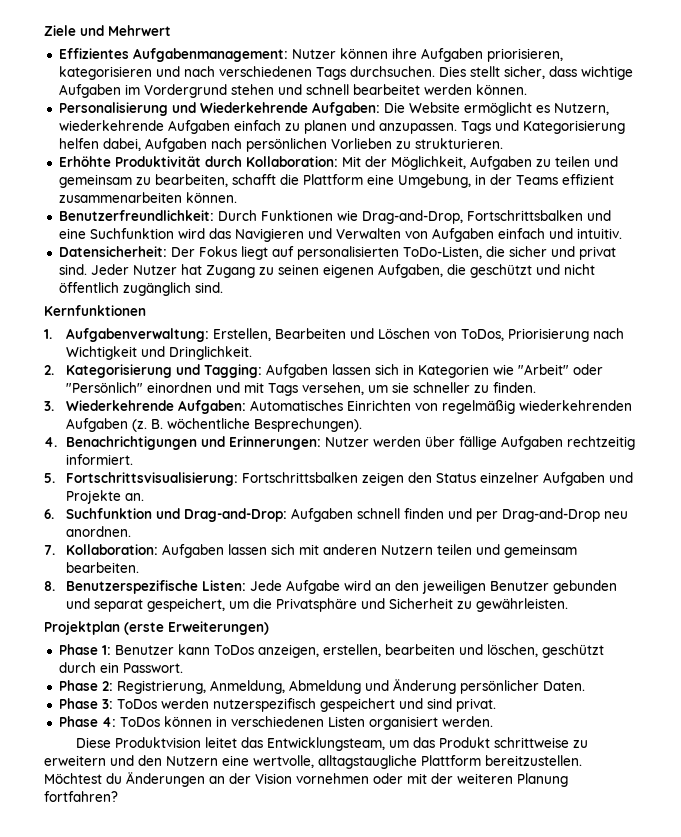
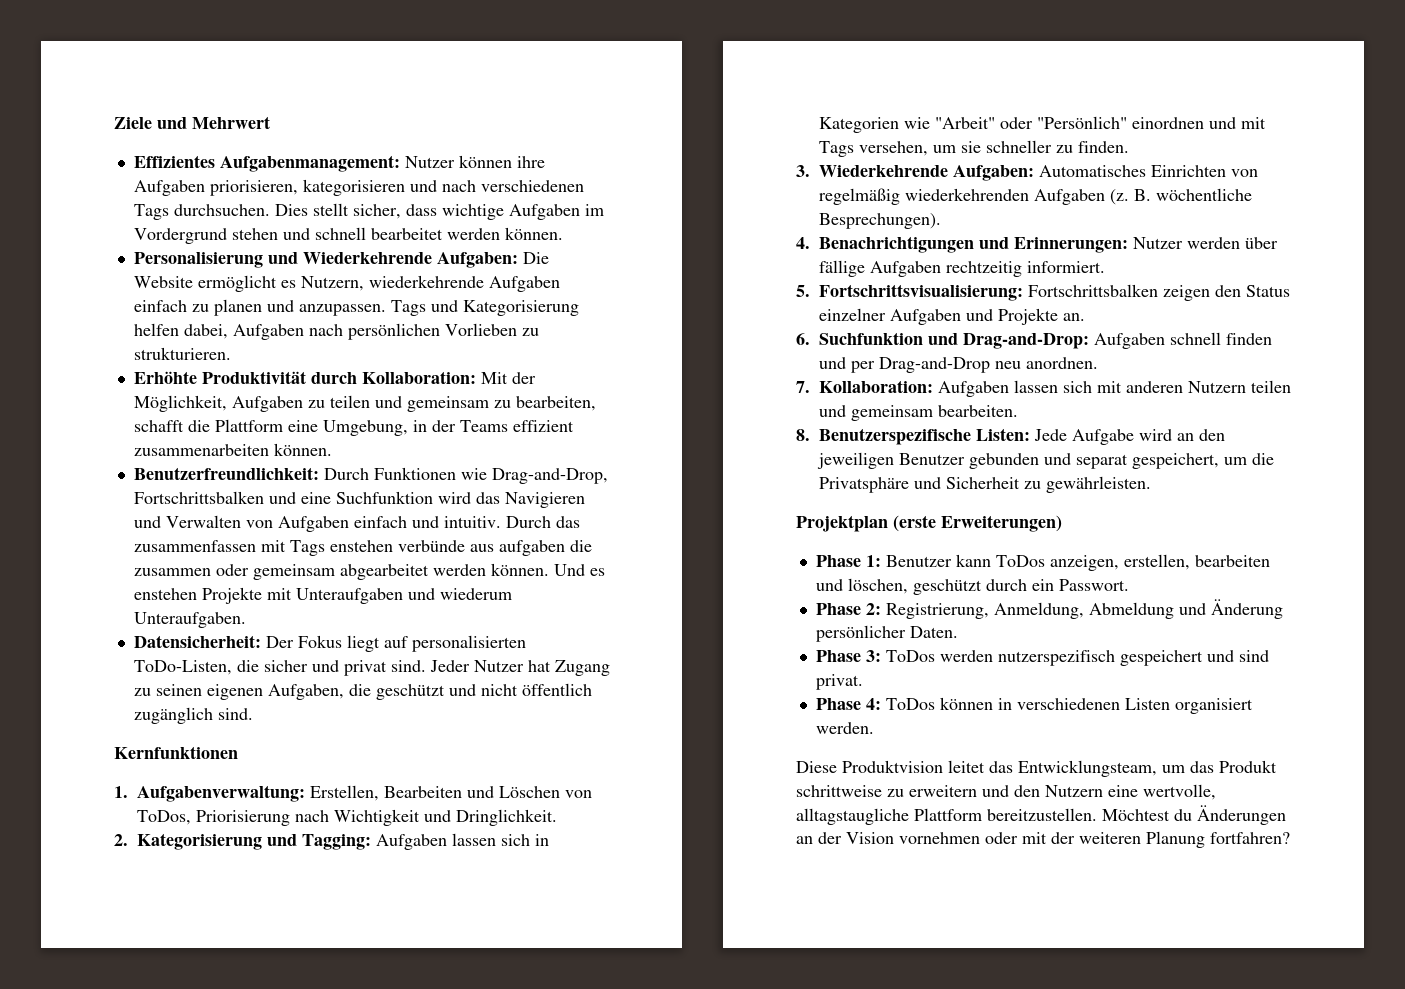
(622, 233) none -> [505,516,580,528] [133,540,592,556] [133,563,605,580] [133,587,512,604] [133,612,246,628] Durch das zusammenfassen mit Tags enstehen verbünde aus aufgaben die zusammen oder gemeinsam abgearbeitet werden können. Und es enstehen Projekte mit Unteraufgaben und wiederum Unteraufgaben.

